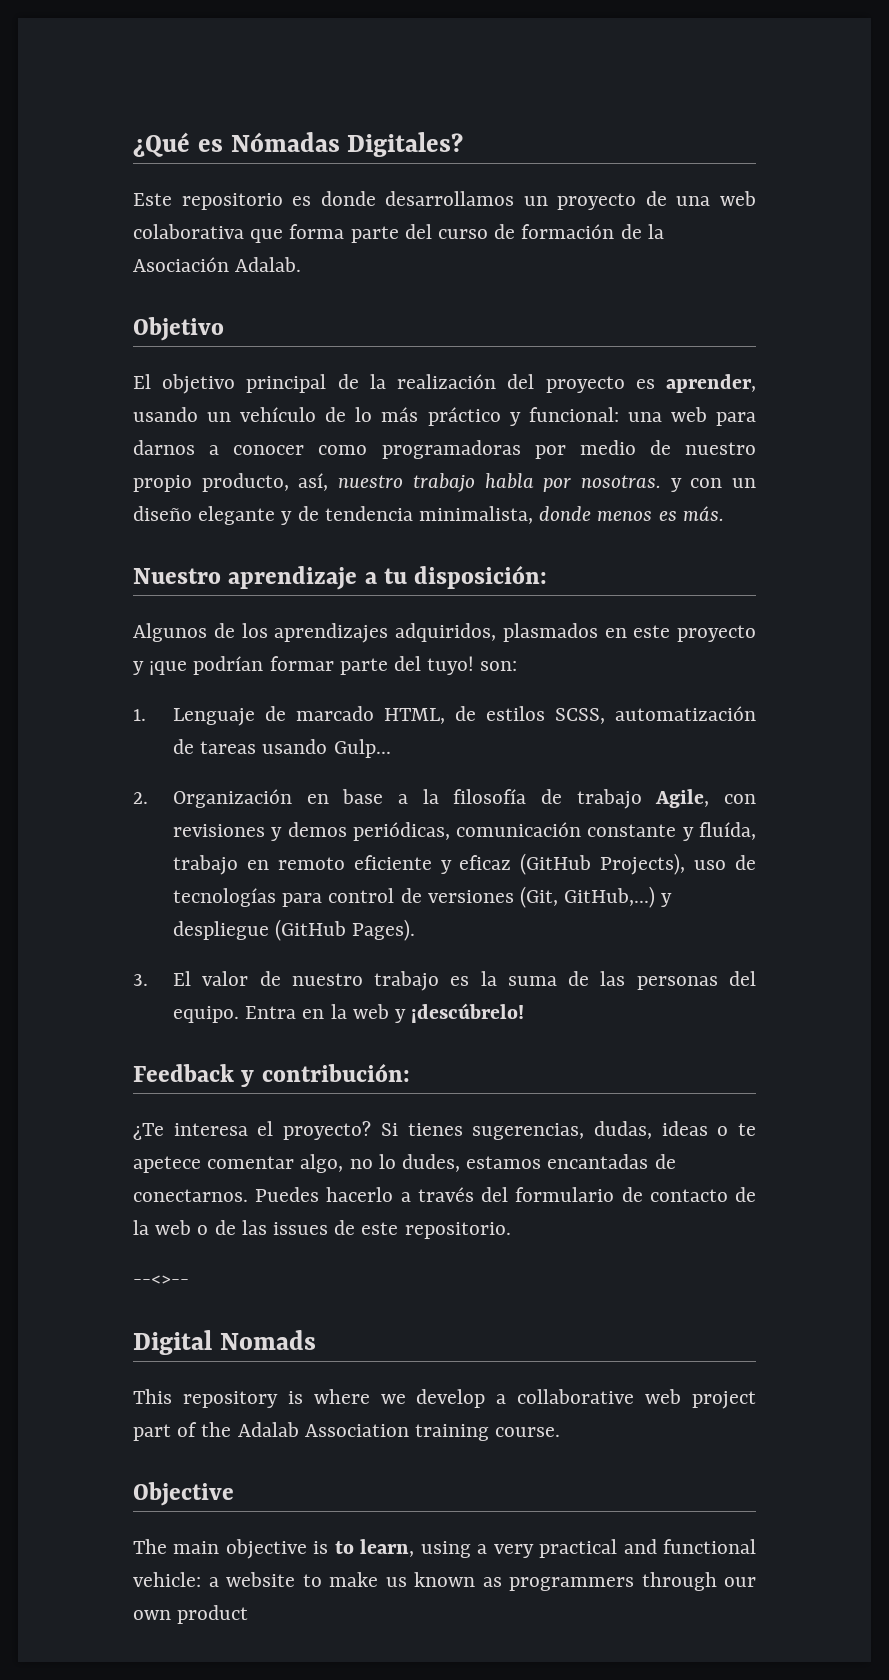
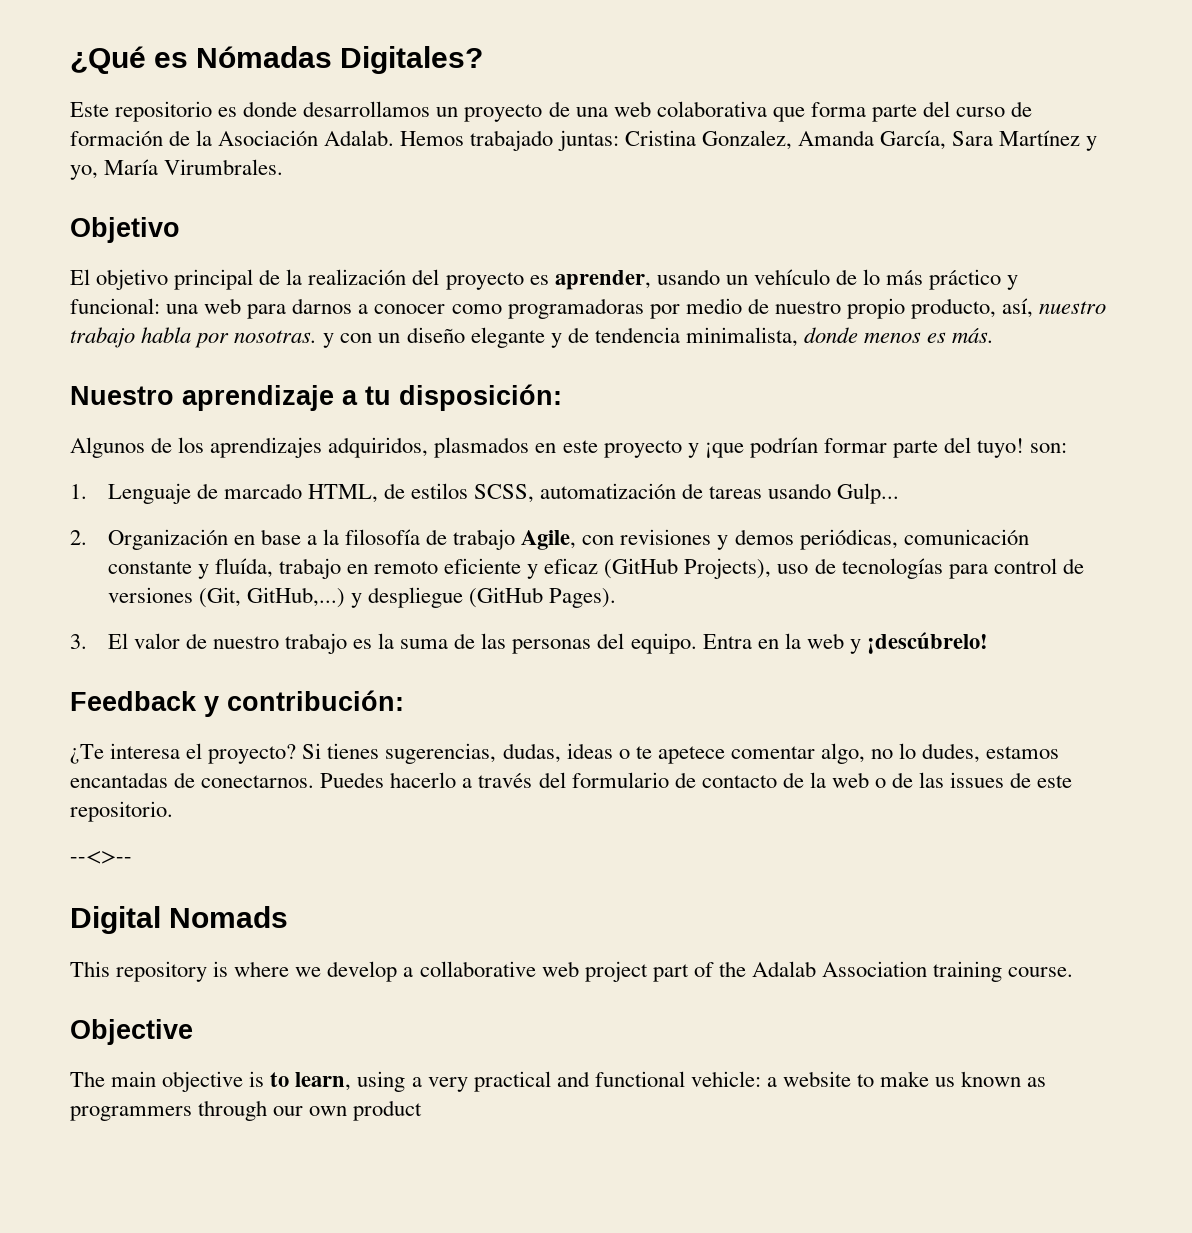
(302, 264) none -> [400,130,1098,151] [70,159,284,180] Hemos trabajado juntas: Cristina Gonzalez, Amanda García, Sara Martínez y yo, María Virumbrales.

